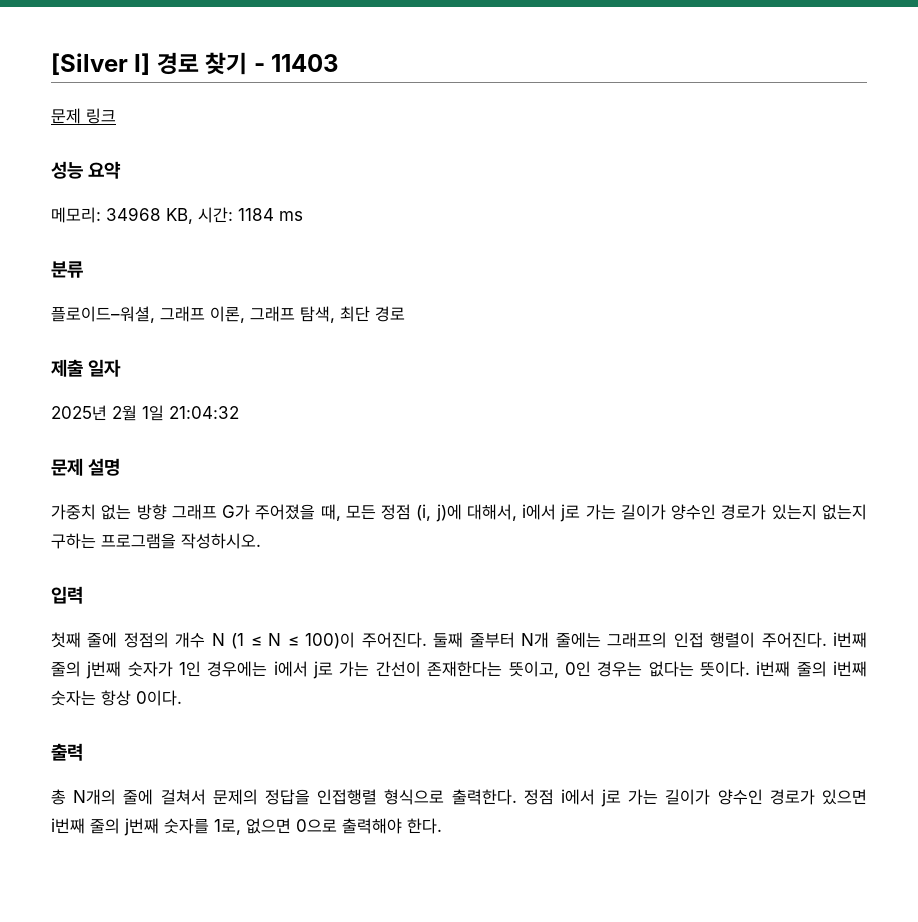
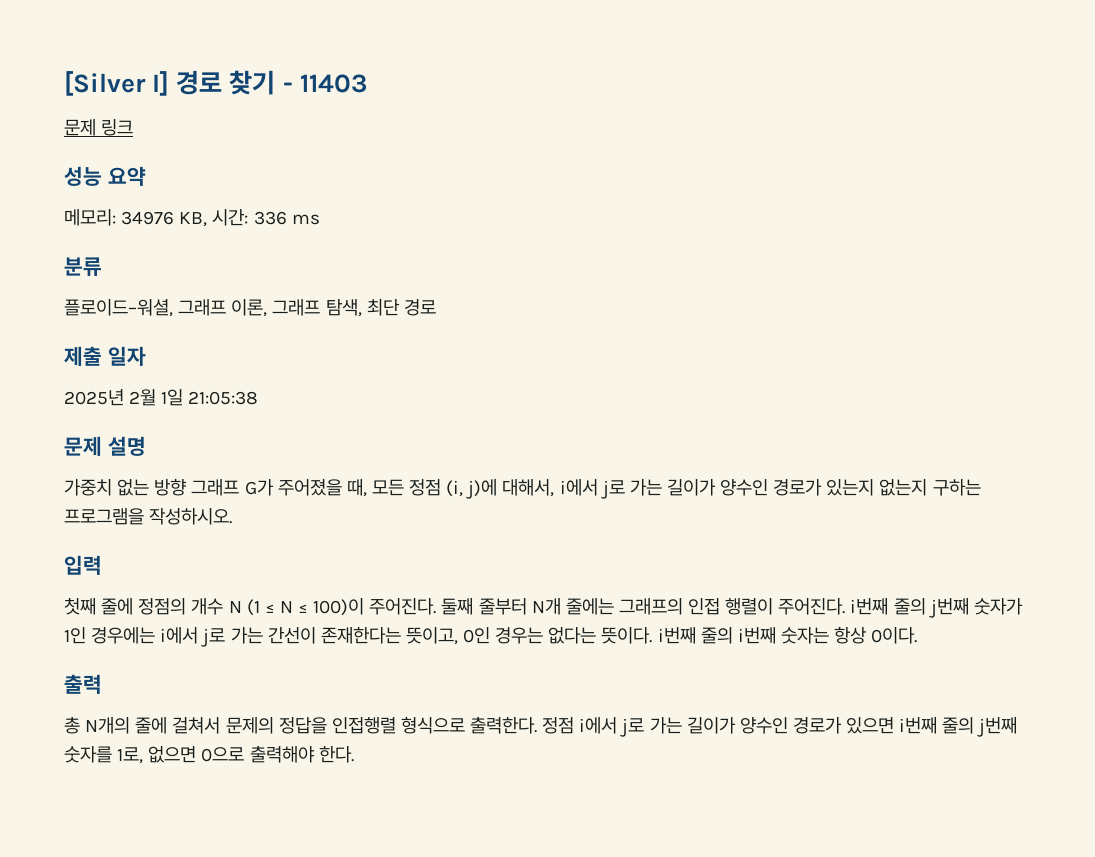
[106,207,161,221] 34968 -> [121,211,175,225] 34976
[238,208,274,221] 1184 -> [253,211,287,225] 336
[169,406,239,419] 21:04:32 -> [188,391,259,405] 21:05:38

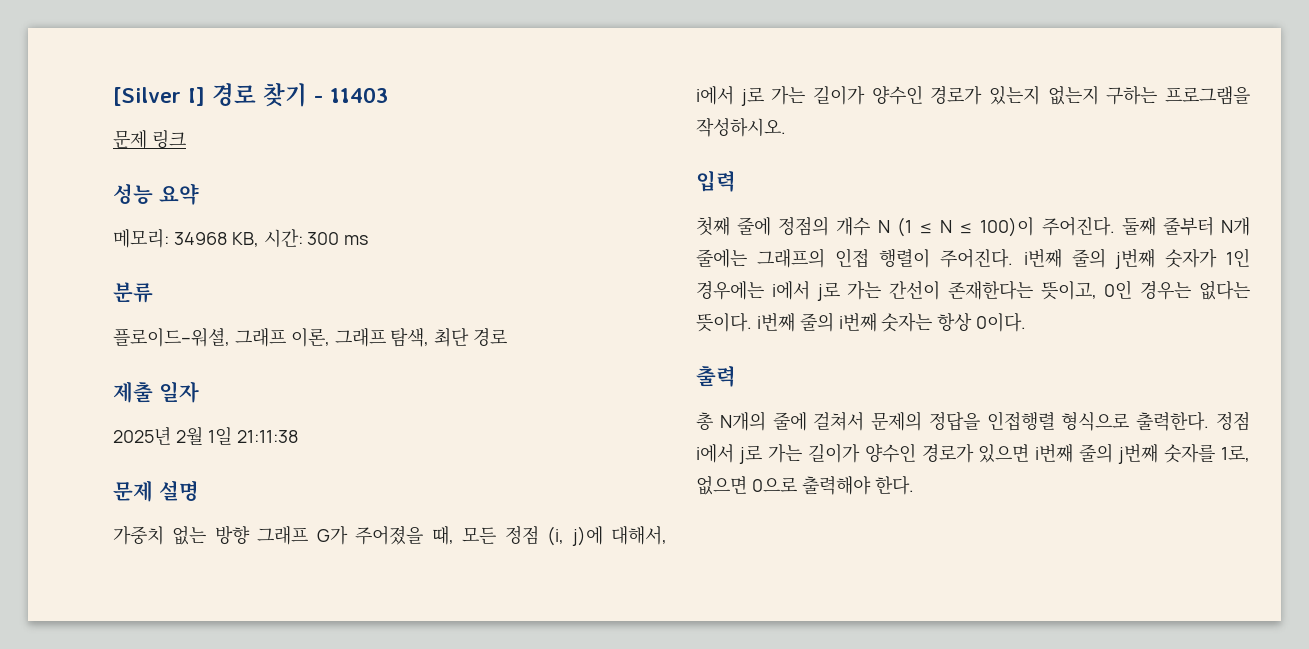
[121,211,175,225] 34976 -> [173,232,227,245] 34968
[253,211,287,225] 336 -> [307,232,340,245] 300
[188,391,259,405] 21:05:38 -> [236,430,298,443] 21:11:38

